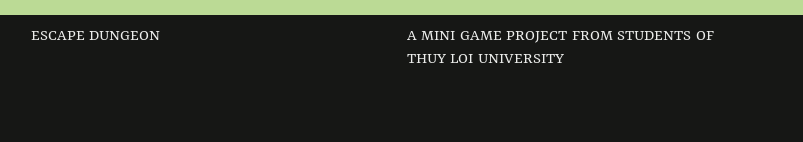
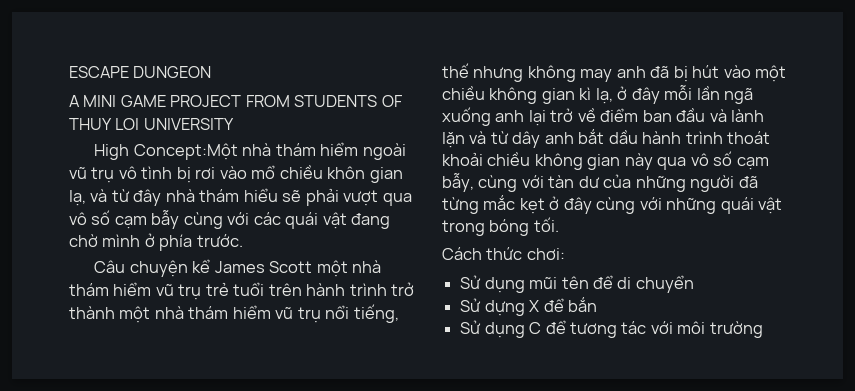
(564, 58) none -> [94,142,406,160] [69,165,403,183] [69,188,412,206] [69,210,391,229] [69,233,243,251] [94,259,381,277] [69,282,415,300] [69,304,399,323] [442,63,787,82] [442,85,754,104] [442,107,765,126] [442,129,771,148] [442,151,769,170] [442,173,758,192] [442,195,783,214] [442,217,559,236] [442,247,565,260] [460,275,694,293] [460,297,597,316] [460,320,763,338] // High Concept:Một nhà thám hiểm ngoài vũ trụ vô tình bị rơi vào mổ chiều khôn gian lạ, và từ đây nhà thám hiểu sẽ phải vượt qua vô số cạm bẫy cùng với các quái vật đang chờ mình ở phía trước. // Câu chuyện kể James Scott một nhà thám hiểm vũ trụ trẻ tuổi trên hành trình trở thành một nhà thám hiểm vũ trụ nổi tiếng, thế nhưng không may anh đã bị hút vào một chiều không gian kì lạ, ở đây mỗi lần ngã xuống anh lại trở về điểm ban đầu và lành lặn và từ dây anh bắt dầu hành trình thoát khoải chiều không gian này qua vô số cạm bẫy, cùng với tàn dư của những người đã từng mắc kẹt ở đây cùng với những quái vật trong bóng tối. // Cách thức chơi: // Sử dụng mũi tên để di chuyển // Sử dựng X để bắn // Sử dụng C để tương tác với môi trường

